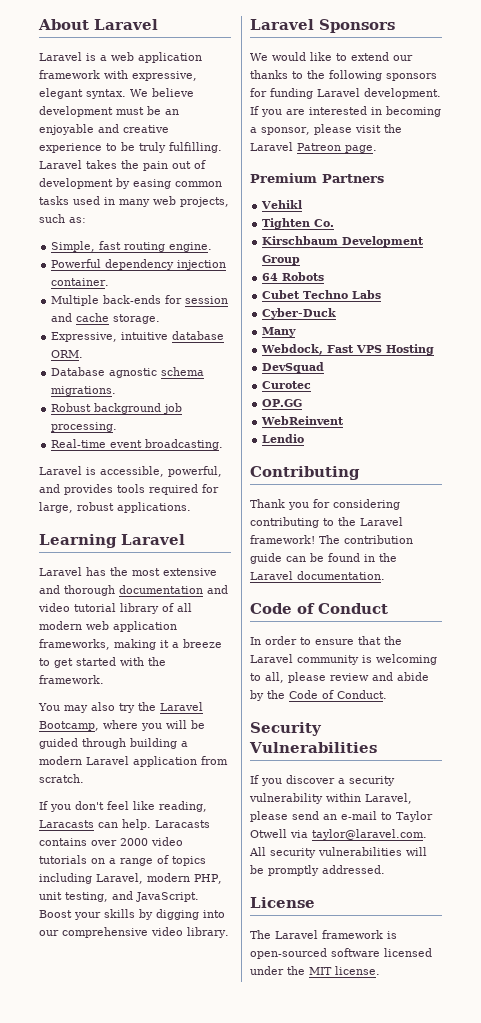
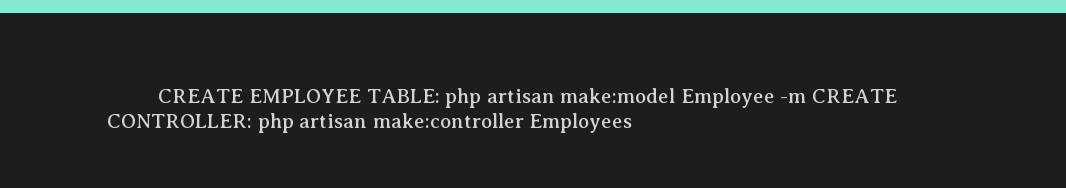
[38,19,158,30] [39,52,202,63] [39,70,197,81] [39,88,194,99] [39,106,179,117] [39,124,169,135] [39,142,222,153] [39,160,206,171] [39,178,222,189] [39,196,229,207] [39,214,86,223] [51,241,213,252] [51,259,227,270] [51,278,110,286] [51,295,229,306] [51,313,161,324] [51,331,225,342] [51,350,84,358] [51,367,205,378] [51,386,117,396] [51,403,183,414] [51,422,118,432] [51,439,224,450] [39,466,222,477] [39,484,219,495] [39,502,191,513] [39,534,185,548] [39,567,217,576] [39,585,228,596] [38,603,192,614] [39,621,177,632] [39,639,222,650] [39,657,166,668] [39,675,104,684] [38,702,203,713] [39,720,205,731] [39,738,188,749] [39,756,228,767] [39,774,84,783] [39,801,207,812] [39,819,210,830] [39,837,183,846] [39,855,206,866] [39,873,222,884] [39,891,199,902] [39,909,225,920] [39,927,229,938] [250,19,395,33] [250,52,413,61] [250,70,437,81] [250,88,441,99] [250,106,441,117] [250,124,402,135] [250,142,377,153] [250,173,384,183] [261,200,303,209] [262,218,335,229] [262,236,425,247] [262,255,301,265] [262,272,325,281] [262,290,382,299] [262,308,337,319] [262,327,297,337] [261,344,435,355] [262,362,325,373] [262,381,312,389] [262,399,303,407] [261,416,345,425] [262,434,305,443] [250,466,360,480] [250,499,400,510] [250,517,403,528] [250,535,413,544] [250,553,397,564] [250,571,385,580] [250,603,388,614] [250,636,402,645] [250,654,437,665] [250,672,429,683] [250,690,387,701] [250,722,322,736] [249,742,377,753] [250,775,395,786] [249,793,412,804] [250,811,433,822] [250,829,427,840] [249,847,427,858] [250,865,385,876] [250,897,315,908] [250,930,397,939] [250,948,432,959] [250,966,380,975] About Laravel // Laravel is a web application framework with expressive, elegant syntax. We believe development must be an enjoyable and creative experience to be truly fulfilling. Laravel takes the pain out of development by easing common tasks used in many web projects, such as: // Simple, fast routing engine. // Powerful dependency injection container. // Multiple back-ends for session and cache storage. // Expressive, intuitive database ORM. // Database agnostic schema migrations. // Robust background job processing. // Real-time event broadcasting. // Laravel is accessible, powerful, and provides tools required for large, robust applications. // Learning Laravel // Laravel has the most extensive and thorough documentation and video tutorial library of all modern web application frameworks, making it a breeze to get started with the framework. // You may also try the Laravel Bootcamp, where you will be guided through building a modern Laravel application from scratch. // If you don't feel like reading, Laracasts can help. Laracasts contains over 2000 video tutorials on a range of topics including Laravel, modern PHP, unit testing, and JavaScript. Boost your skills by digging into our comprehensive video library. // Laravel Sponsors // We would like to extend our thanks to the following sponsors for funding Laravel development. If you are interested in becoming a sponsor, please visit the Laravel Patreon page. // Premium Partners // Vehikl // Tighten Co. // Kirschbaum Development Group // 64 Robots // Cubet Techno Labs // Cyber-Duck // Many // Webdock, Fast VPS Hosting // DevSquad // Curotec // OP.GG // WebReinvent // Lendio // Contributing // Thank you for considering contributing to the Laravel framework! The contribution guide can be found in the Laravel documentation. // Code of Conduct // In order to ensure that the Laravel community is welcoming to all, please review and abide by the Code of Conduct. // Security Vulnerabilities // If you discover a security vulnerability within Laravel, please send an e-mail to Taylor Otwell via taylor@laravel.com. All security vulnerabilities will be promptly addressed. // License // The Laravel framework is open-sourced software licensed under the MIT license. -> [158,88,897,108] [107,113,633,133] CREATE EMPLOYEE TABLE: php artisan make:model Employee -m CREATE CONTROLLER: php artisan make:controller Employees

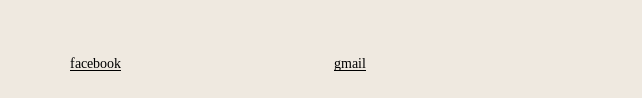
[158,88,897,108] [107,113,633,133] CREATE EMPLOYEE TABLE: php artisan make:model Employee -m CREATE CONTROLLER: php artisan make:controller Employees -> [70,57,121,68] [334,58,366,71] facebook // gmail

